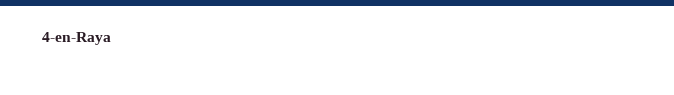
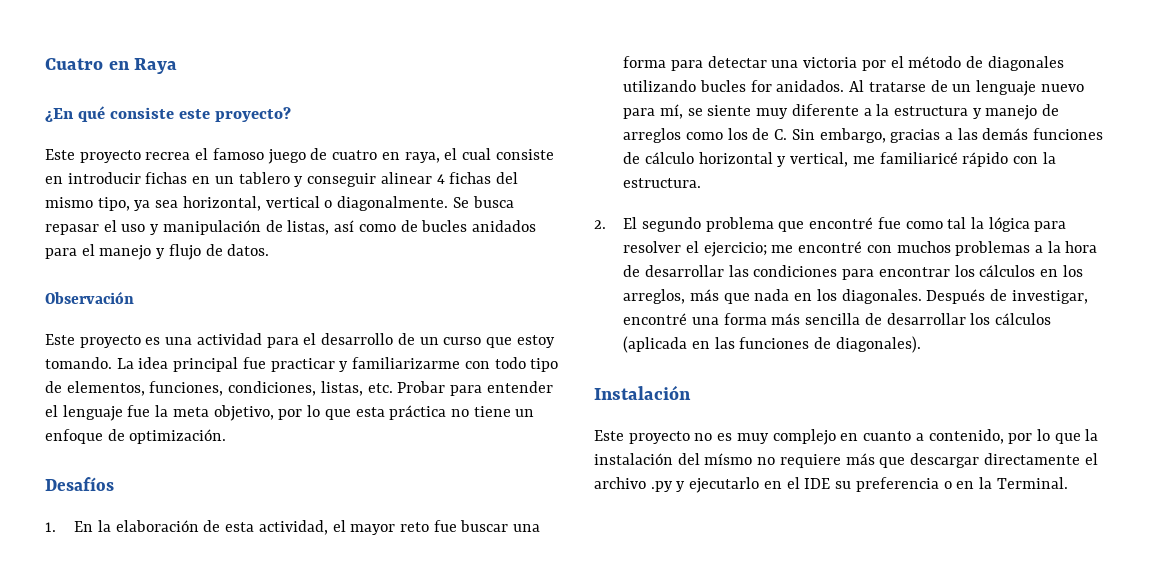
[42,32,111,45] 4-en-Raya -> [45,58,178,74] [45,106,291,122] [45,148,554,164] [45,172,518,187] [45,196,514,211] [45,220,536,235] [45,244,270,260] [45,291,134,304] [45,333,555,348] [45,357,559,372] [45,381,553,396] [45,405,535,421] [45,429,227,444] [45,477,114,491] [45,520,541,535] [623,56,1064,71] [623,80,1084,96] [623,104,1060,120] [623,128,1104,143] [623,152,1056,167] [623,178,702,188] [594,217,1067,232] [623,241,1098,257] [623,265,1083,280] [623,289,1088,304] [623,313,1052,325] [623,336,921,353] [594,385,691,400] [594,429,1099,445] [594,453,1098,468] [594,477,1068,493] Cuatro en Raya // ¿En qué consiste este proyecto? // Este proyecto recrea el famoso juego de cuatro en raya, el cual consiste en introducir fichas en un tablero y conseguir alinear 4 fichas del mismo tipo, ya sea horizontal, vertical o diagonalmente. Se busca repasar el uso y manipulación de listas, así como de bucles anidados para el manejo y flujo de datos. // Observación // Este proyecto es una actividad para el desarrollo de un curso que estoy tomando. La idea principal fue practicar y familiarizarme con todo tipo de elementos, funciones, condiciones, listas, etc. Probar para entender el lenguaje fue la meta objetivo, por lo que esta práctica no tiene un enfoque de optimización. // Desafíos // 1. En la elaboración de esta actividad, el mayor reto fue buscar una forma para detectar una victoria por el método de diagonales utilizando bucles for anidados. Al tratarse de un lenguaje nuevo para mí, se siente muy diferente a la estructura y manejo de arreglos como los de C. Sin embargo, gracias a las demás funciones de cálculo horizontal y vertical, me familiaricé rápido con la estructura. // 2. El segundo problema que encontré fue como tal la lógica para resolver el ejercicio; me encontré con muchos problemas a la hora de desarrollar las condiciones para encontrar los cálculos en los arreglos, más que nada en los diagonales. Después de investigar, encontré una forma más sencilla de desarrollar los cálculos (aplicada en las funciones de diagonales). // Instalación // Este proyecto no es muy complejo en cuanto a contenido, por lo que la instalación del mísmo no requiere más que descargar directamente el archivo .py y ejecutarlo en el IDE su preferencia o en la Terminal.

